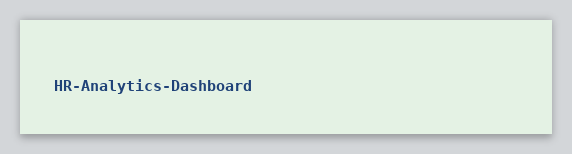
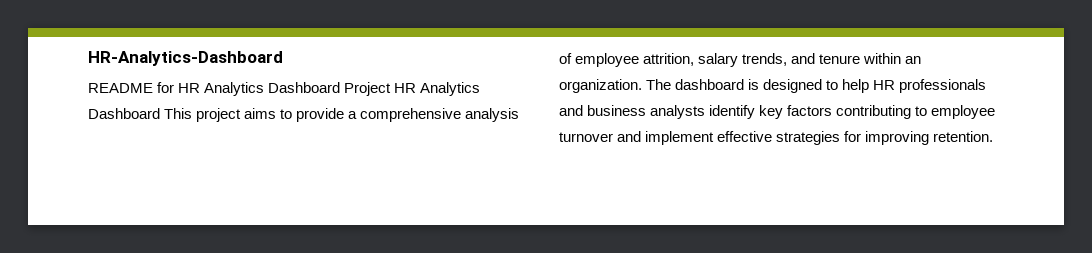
(252, 86) none -> [88,82,481,96] [88,108,520,122] [559,53,922,67] [559,79,987,93] [559,105,996,119] [559,131,994,145] // README for HR Analytics Dashboard Project HR Analytics Dashboard This project aims to provide a comprehensive analysis of employee attrition, salary trends, and tenure within an organization. The dashboard is designed to help HR professionals and business analysts identify key factors contributing to employee turnover and implement effective strategies for improving retention.

